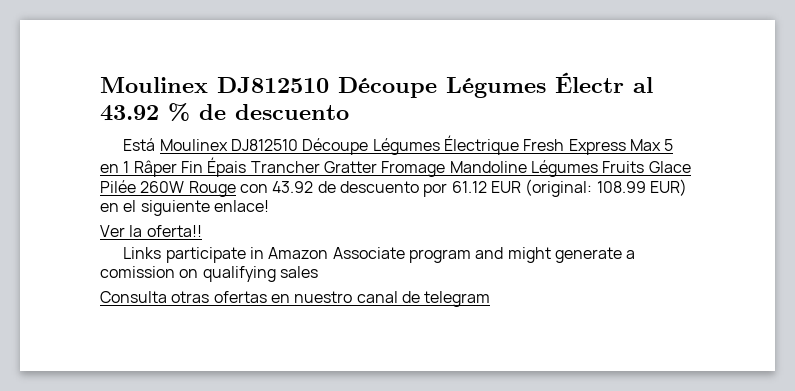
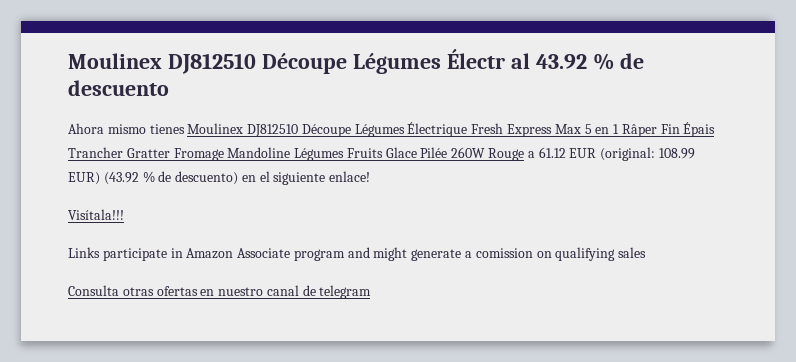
[123,138,156,151] Está -> [68,123,185,134] Ahora mismo tienes
[239,181,448,197] con 43.92 de descuento por -> [527,151,535,158] a
(687, 187) none -> [103,171,239,185] (43.92 % de descuento)
[100,225,202,237] Ver la oferta!! -> [68,209,124,220] Visítala!!!

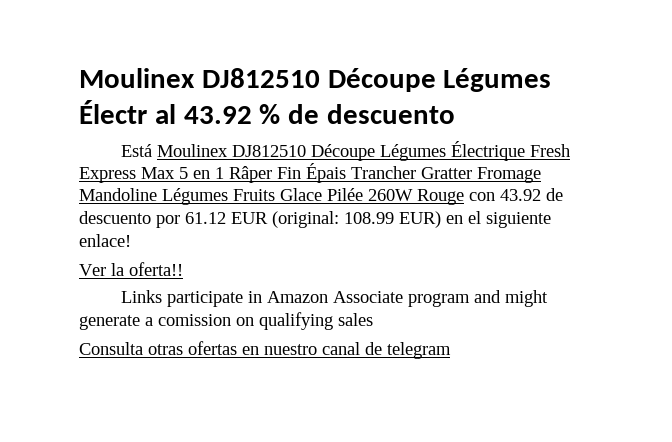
[68,123,185,134] Ahora mismo tienes -> [120,144,152,157] Está
[527,151,535,158] a -> [469,188,563,201] [79,211,180,228] con 43.92 de descuento por
[103,171,239,185] (43.92 % de descuento) -> (441, 219) none
[68,209,124,220] Visítala!!! -> [79,262,183,276] Ver la oferta!!

